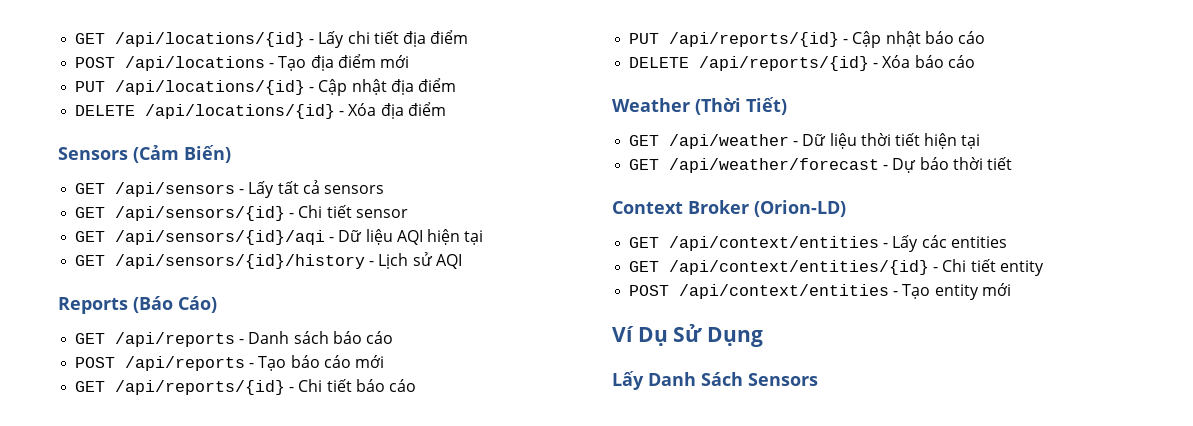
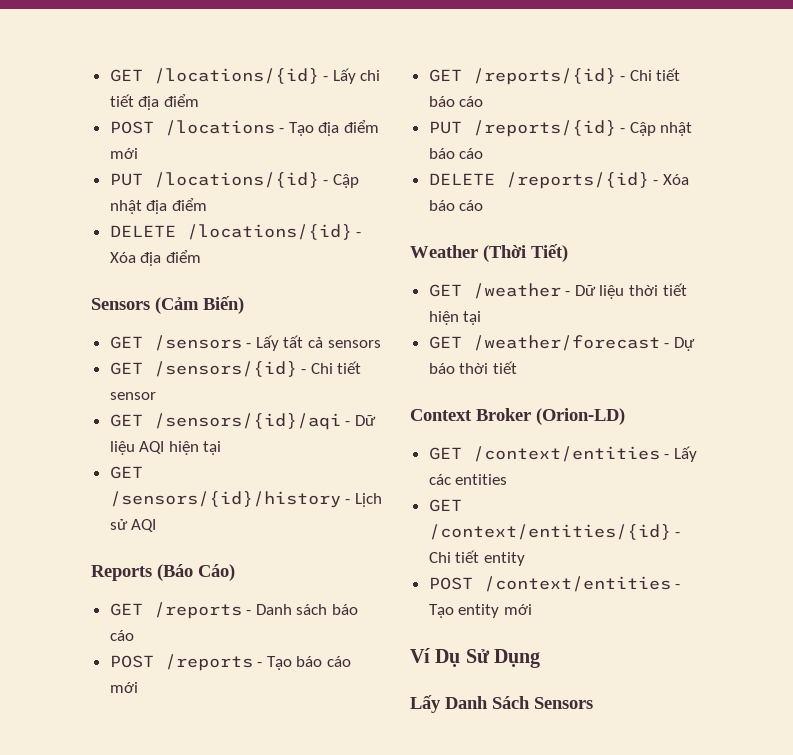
[75,32,306,47] GET /api/locations/{id} -> [109,68,319,84] GET /locations/{id}
[125,56,266,71] /api/locations -> [164,120,275,136] /locations
[115,80,306,95] /api/locations/{id} -> [153,172,319,188] /locations/{id}
[145,104,336,119] /api/locations/{id} -> [186,224,352,240] /locations/{id}
[115,182,236,197] /api/sensors -> [153,335,242,351] /sensors
[115,206,286,221] /api/sensors/{id} -> [153,361,297,377] /sensors/{id}
[115,230,326,245] /api/sensors/{id}/aqi -> [153,413,341,430] /sensors/{id}/aqi
[115,254,366,269] /api/sensors/{id}/history -> [109,491,341,508] /sensors/{id}/history
[115,332,236,347] /api/reports -> [153,602,242,619] /reports
[125,356,246,371] /api/reports -> [164,654,253,671] /reports
[115,380,286,395] /api/reports/{id} -> [472,68,616,85] /reports/{id}
[669,32,840,47] /api/reports/{id} -> [472,120,616,137] /reports/{id}
[699,56,870,71] /api/reports/{id} -> [505,172,649,189] /reports/{id}
[669,134,790,149] /api/weather -> [472,283,561,299] /weather
[669,158,880,173] /api/weather/forecast -> [472,335,660,351] /weather/forecast
[669,236,880,251] /api/context/entities -> [472,446,660,462] /context/entities
[669,260,930,275] /api/context/entities/{id} -> [428,524,671,540] /context/entities/{id}
[679,284,890,299] /api/context/entities -> [483,576,671,592] /context/entities

